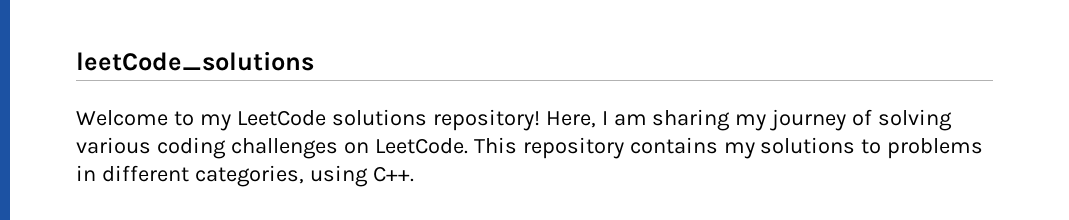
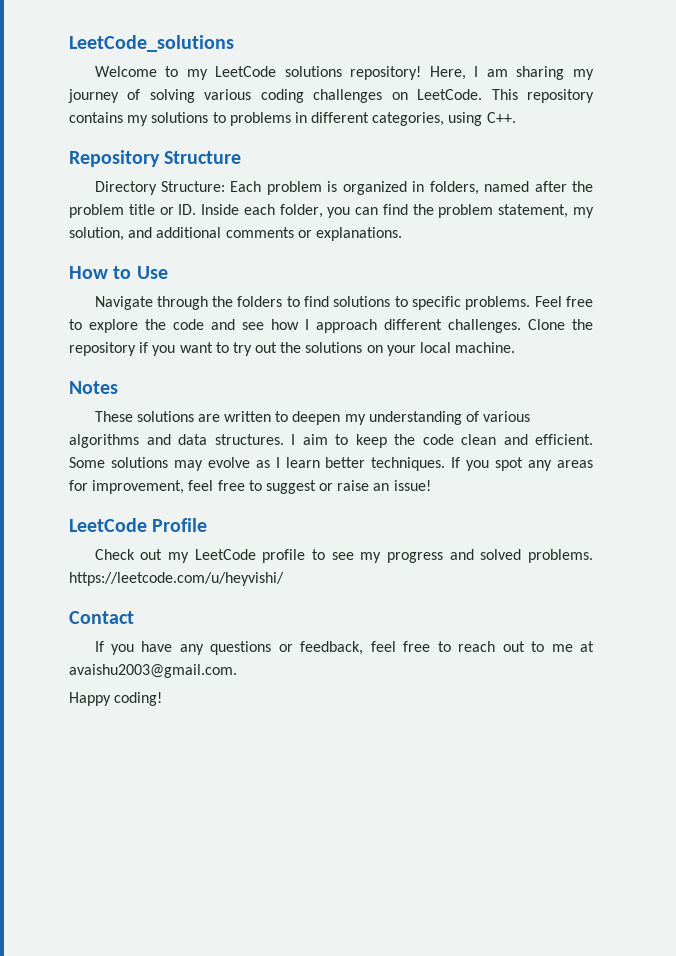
[76,51,314,71] leetCode_solutions -> [69,35,234,52] LeetCode_solutions
(414, 174) none -> [69,150,242,167] [94,181,593,195] [69,204,594,218] [69,227,402,241] [69,266,168,279] [94,296,593,310] [69,319,593,333] [69,342,516,356] [69,381,118,394] [94,411,531,425] [69,434,593,448] [69,457,593,471] [69,480,431,494] [69,518,208,532] [94,549,593,563] [69,572,284,586] [69,611,134,624] [94,641,594,655] [69,664,237,678] [69,692,163,706] // Repository Structure // Directory Structure: Each problem is organized in folders, named after the problem title or ID. Inside each folder, you can find the problem statement, my solution, and additional comments or explanations. // How to Use // Navigate through the folders to find solutions to specific problems. Feel free to explore the code and see how I approach different challenges. Clone the repository if you want to try out the solutions on your local machine. // Notes // These solutions are written to deepen my understanding of various algorithms and data structures. I aim to keep the code clean and efficient. Some solutions may evolve as I learn better techniques. If you spot any areas for improvement, feel free to suggest or raise an issue! // LeetCode Profile // Check out my LeetCode profile to see my progress and solved problems. https://leetcode.com/u/heyvishi/ // Contact // If you have any questions or feedback, feel free to reach out to me at avaishu2003@gmail.com. // Happy coding!

